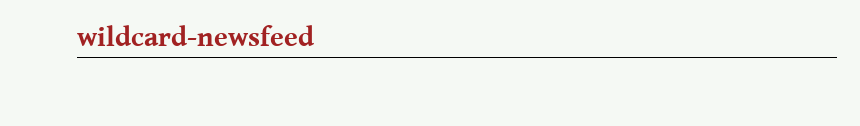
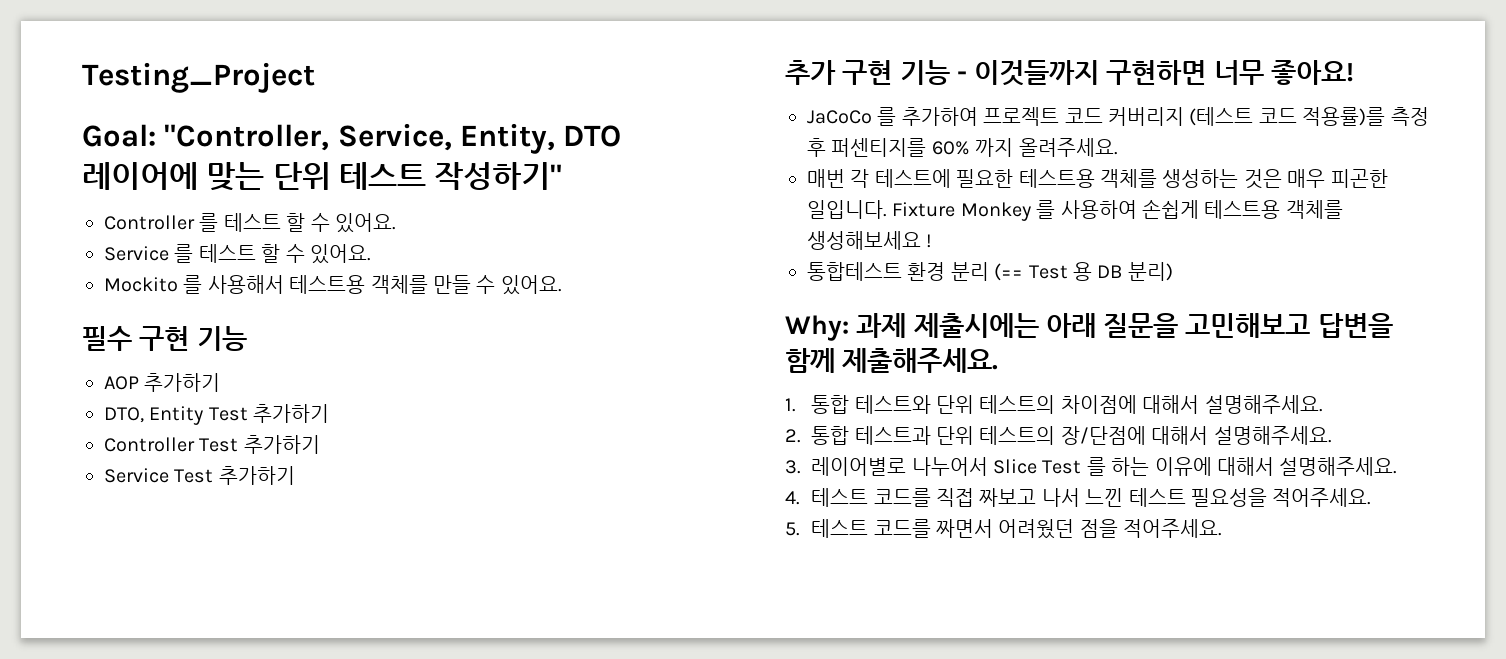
[77,25,315,46] wildcard-newsfeed -> [82,62,315,93] [82,123,622,154] [82,162,563,191] [104,213,396,233] [104,244,371,264] [104,275,562,295] [82,326,247,351] [104,373,221,392] [104,404,330,425] [104,435,320,454] [104,466,295,485] [785,60,1355,86] [807,107,1429,126] [807,138,1118,157] [807,169,1388,189] [807,199,1343,221] [807,231,933,250] [807,262,1173,281] [785,313,1393,341] [785,348,999,373] [785,395,1323,414] [785,426,1332,445] [785,457,1398,476] [785,488,1372,507] [785,519,1223,539] Testing_Project // Goal: "Controller, Service, Entity, DTO 레이어에 맞는 단위 테스트 작성하기" // Controller 를 테스트 할 수 있어요. // Service 를 테스트 할 수 있어요. // Mockito 를 사용해서 테스트용 객체를 만들 수 있어요. // 필수 구현 기능 // AOP 추가하기 // DTO, Entity Test 추가하기 // Controller Test 추가하기 // Service Test 추가하기 // 추가 구현 기능 - 이것들까지 구현하면 너무 좋아요! // JaCoCo 를 추가하여 프로젝트 코드 커버리지 (테스트 코드 적용률)를 측정 후 퍼센티지를 60% 까지 올려주세요. // 매번 각 테스트에 필요한 테스트용 객체를 생성하는 것은 매우 피곤한 일입니다. Fixture Monkey 를 사용하여 손쉽게 테스트용 객체를 생성해보세요 ! // 통합테스트 환경 분리 (== Test 용 DB 분리) // Why: 과제 제출시에는 아래 질문을 고민해보고 답변을 함께 제출해주세요. // 1. 통합 테스트와 단위 테스트의 차이점에 대해서 설명해주세요. // 2. 통합 테스트과 단위 테스트의 장/단점에 대해서 설명해주세요. // 3. 레이어별로 나누어서 Slice Test 를 하는 이유에 대해서 설명해주세요. // 4. 테스트 코드를 직접 짜보고 나서 느낀 테스트 필요성을 적어주세요. // 5. 테스트 코드를 짜면서 어려웠던 점을 적어주세요.

